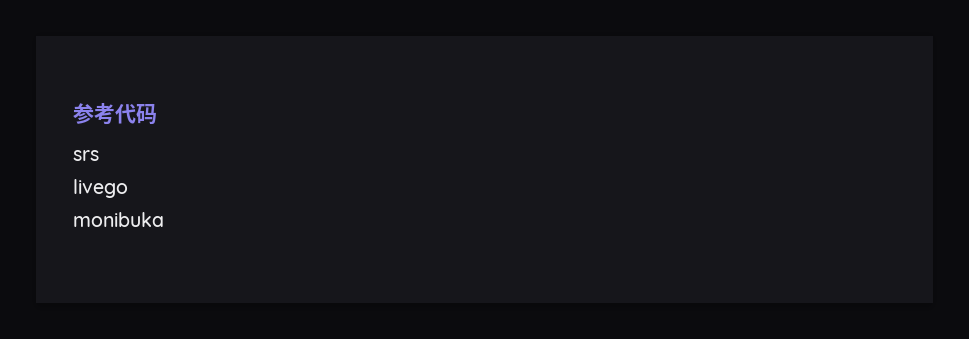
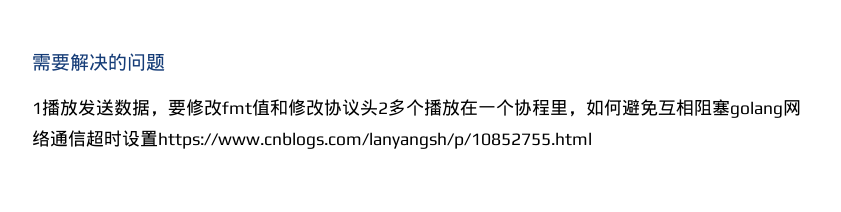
[73,103,157,125] [73,150,99,161] [73,179,128,198] [73,212,164,227] 参考代码 // srs // livego // monibuka -> [32,53,165,71] [32,99,801,118] [32,130,592,149] 需要解决的问题 // 1播放发送数据，要修改fmt值和修改协议头2多个播放在一个协程里，如何避免互相阻塞golang网络通信超时设置https://www.cnblogs.com/lanyangsh/p/10852755.html

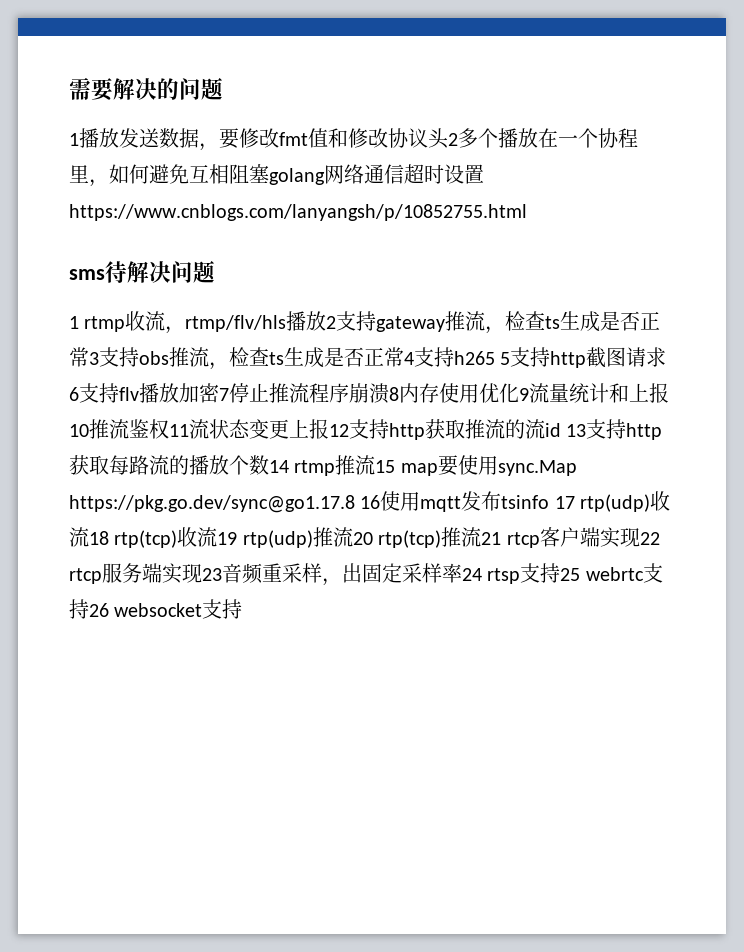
(592, 140) none -> [69,260,215,283] [69,311,661,334] [69,347,667,370] [69,383,669,404] [69,419,663,440] [69,455,577,476] [69,491,671,513] [69,527,660,548] [69,563,663,586] [69,599,243,619] // sms待解决问题 // 1 rtmp收流，rtmp/flv/hls播放2支持gateway推流，检查ts生成是否正常3支持obs推流，检查ts生成是否正常4支持h265 5支持http截图请求6支持flv播放加密7停止推流程序崩溃8内存使用优化9流量统计和上报10推流鉴权11流状态变更上报12支持http获取推流的流id 13支持http获取每路流的播放个数14 rtmp推流15 map要使用sync.Map https://pkg.go.dev/sync@go1.17.8 16使用mqtt发布tsinfo 17 rtp(udp)收流18 rtp(tcp)收流19 rtp(udp)推流20 rtp(tcp)推流21 rtcp客户端实现22 rtcp服务端实现23音频重采样，出固定采样率24 rtsp支持25 webrtc支持26 websocket支持

